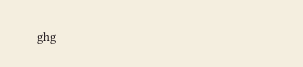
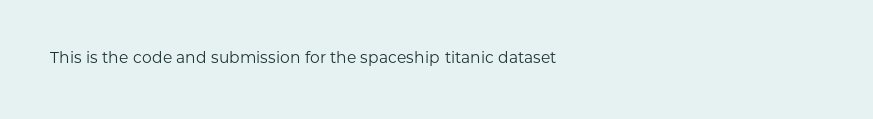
[37,32,56,44] ghg -> [50,51,556,66] This is the code and submission for the spaceship titanic dataset

